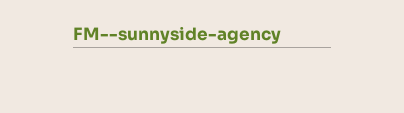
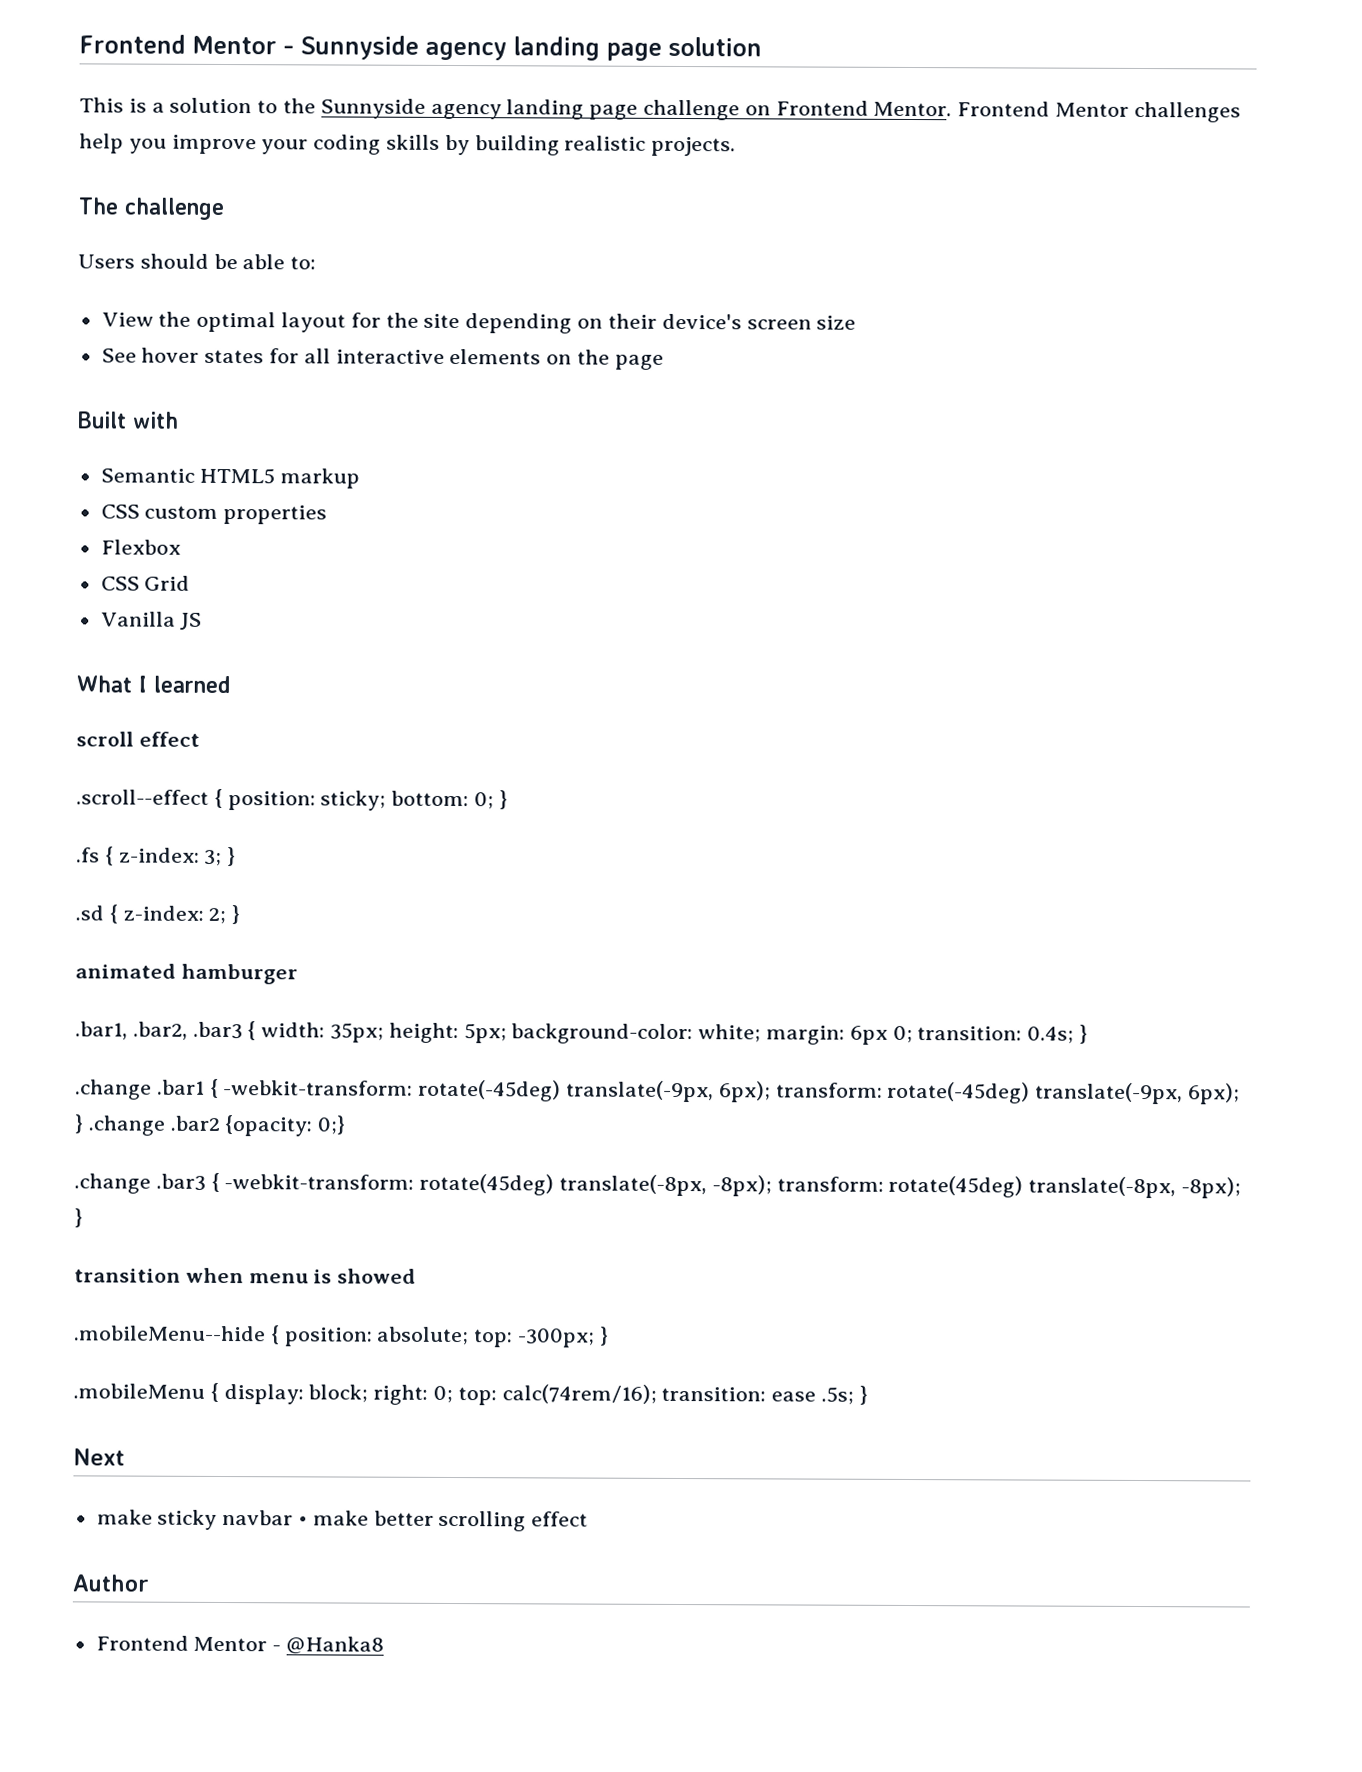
[73,26,281,44] FM--sunnyside-agency -> [79,34,762,61] [79,97,1241,123] [79,133,737,157] [78,197,224,220] [78,253,317,270] [101,311,857,334] [101,347,664,370] [77,411,179,429] [100,467,361,489] [100,504,328,525] [100,539,181,555] [100,575,191,591] [100,611,203,630] [76,675,231,694] [76,731,200,747] [76,788,508,811] [76,846,237,867] [75,904,241,925] [75,963,298,985] [75,1021,1089,1045] [75,1078,1241,1105] [74,1114,346,1137] [74,1172,1242,1199] [74,1208,83,1228] [74,1267,417,1284] [74,1325,609,1348] [73,1382,868,1406] [73,1448,125,1466] [96,1509,589,1532] [72,1574,149,1592] [95,1635,385,1655] Frontend Mentor - Sunnyside agency landing page solution // This is a solution to the Sunnyside agency landing page challenge on Frontend Mentor. Frontend Mentor challenges help you improve your coding skills by building realistic projects. // The challenge // Users should be able to: // View the optimal layout for the site depending on their device's screen size // See hover states for all interactive elements on the page // Built with // Semantic HTML5 markup // CSS custom properties // Flexbox // CSS Grid // Vanilla JS // What I learned // scroll effect // .scroll--effect { position: sticky; bottom: 0; } // .fs { z-index: 3; } // .sd { z-index: 2; } // animated hamburger // .bar1, .bar2, .bar3 { width: 35px; height: 5px; background-color: white; margin: 6px 0; transition: 0.4s; } // .change .bar1 { -webkit-transform: rotate(-45deg) translate(-9px, 6px); transform: rotate(-45deg) translate(-9px, 6px); } .change .bar2 {opacity: 0;} // .change .bar3 { -webkit-transform: rotate(45deg) translate(-8px, -8px); transform: rotate(45deg) translate(-8px, -8px); } // transition when menu is showed // .mobileMenu--hide { position: absolute; top: -300px; } // .mobileMenu { display: block; right: 0; top: calc(74rem/16); transition: ease .5s; } // Next // make sticky navbar • make better scrolling effect // Author // Frontend Mentor - @Hanka8

